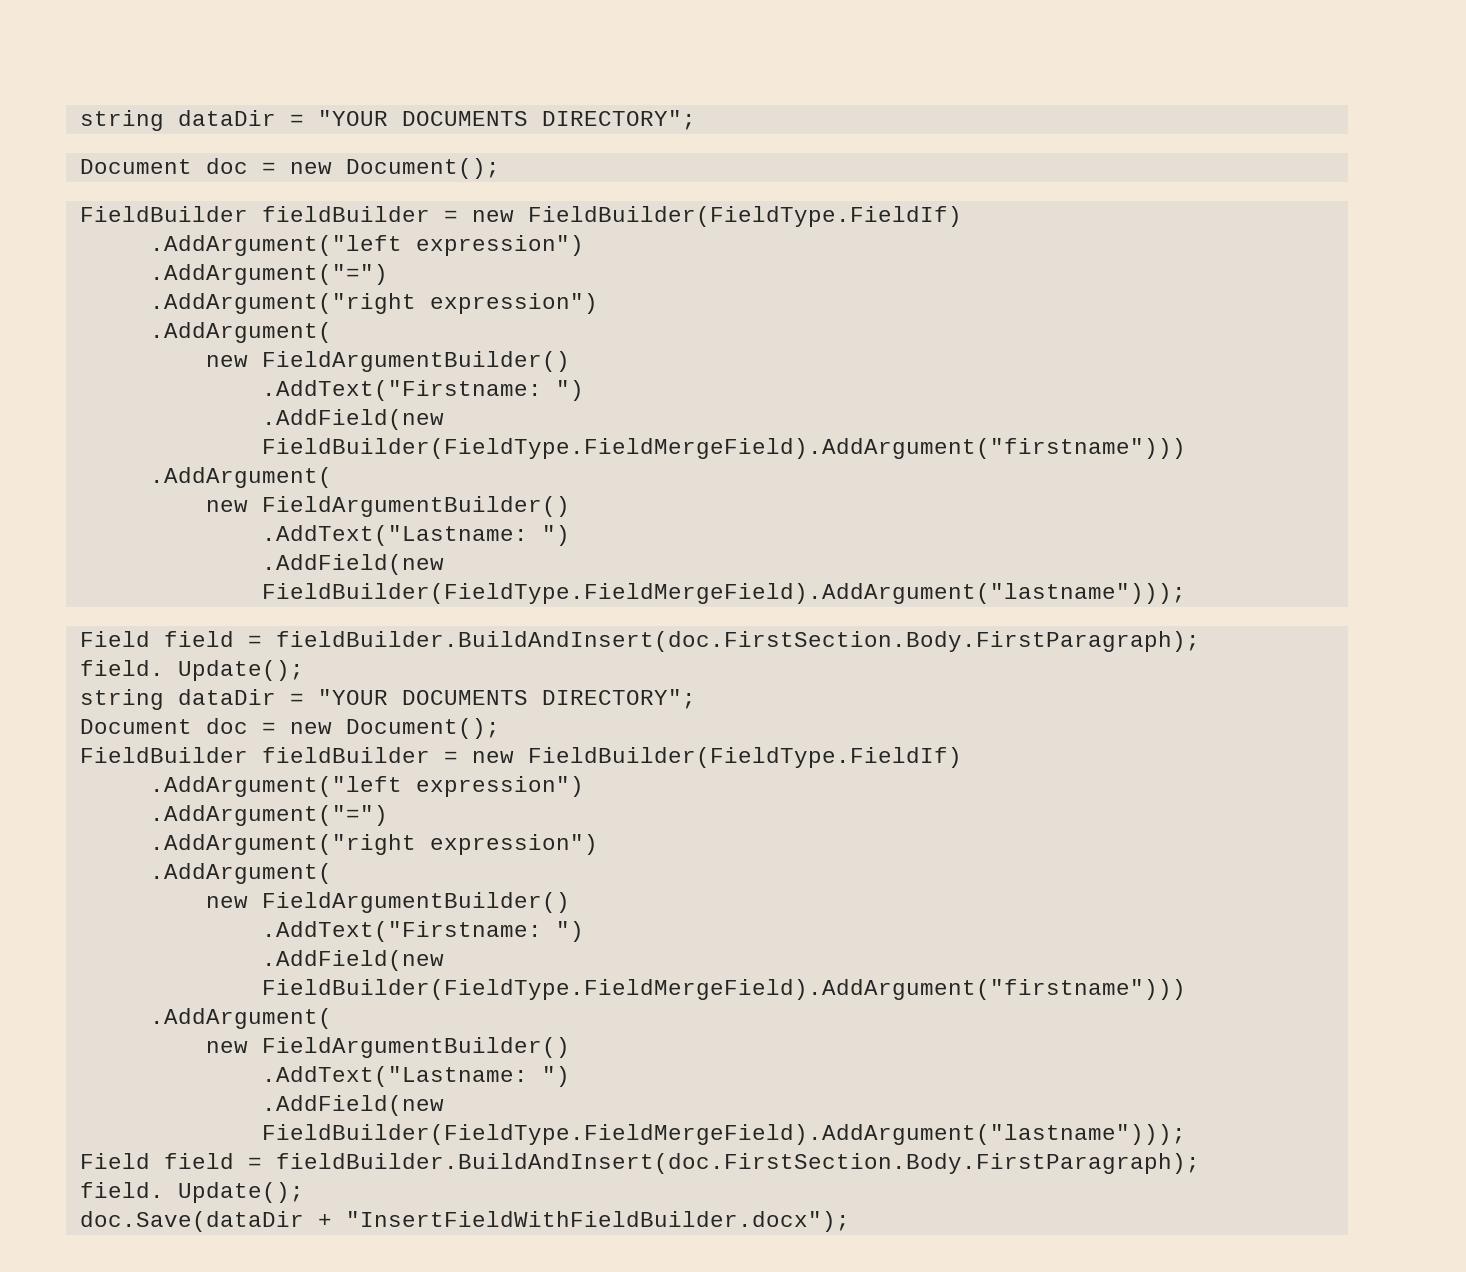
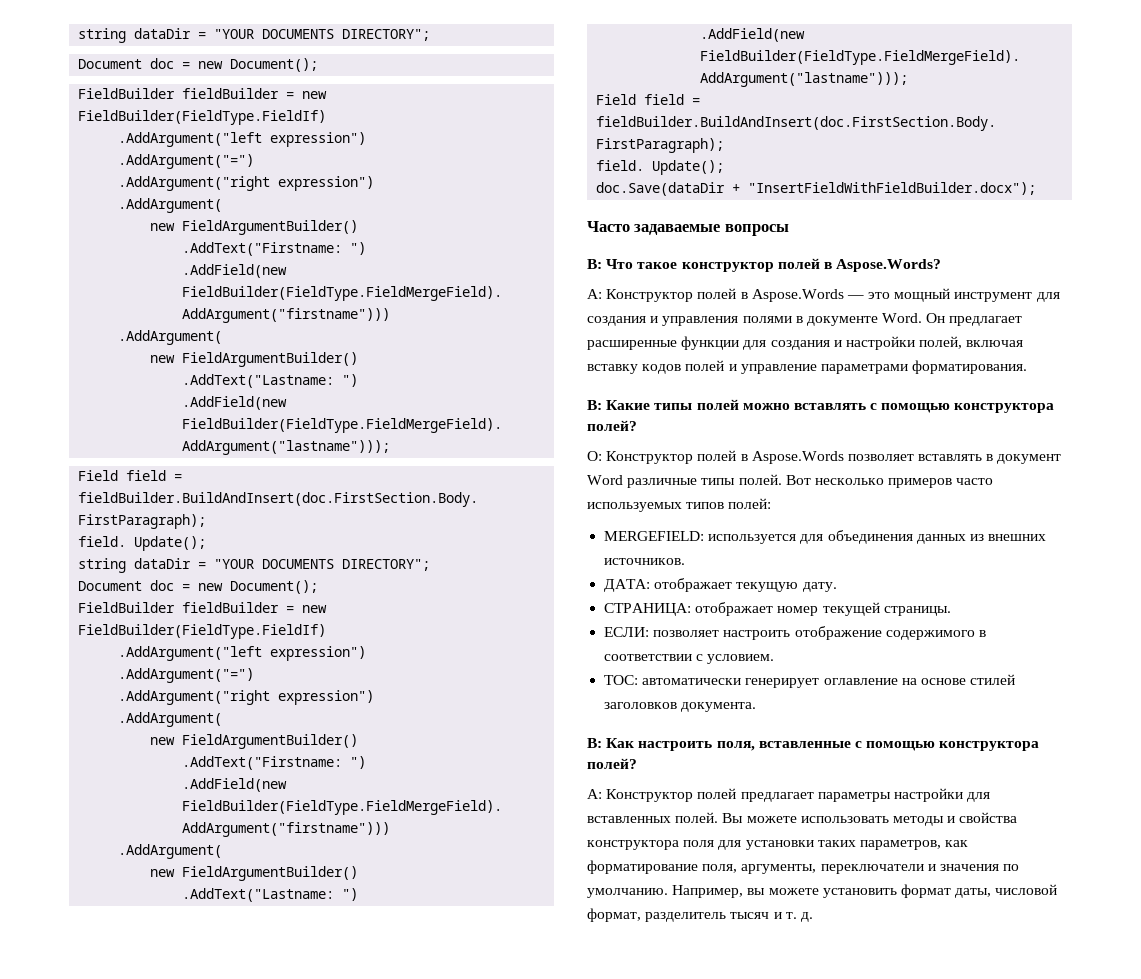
(850, 1221) none -> [587,221,789,236] [587,258,942,272] [587,288,1060,302] [587,313,1023,326] [587,336,1024,350] [587,360,1028,374] [587,399,1055,413] [587,420,637,431] [587,450,1062,464] [587,474,994,488] [587,498,772,512] [604,530,1047,544] [604,558,686,565] [604,578,837,592] [604,602,951,616] [604,626,986,640] [604,654,775,664] [604,674,1016,688] [604,702,757,712] [587,738,1040,751] [587,758,637,769] [587,788,991,802] [587,812,1018,826] [587,840,969,850] [587,860,1020,874] [587,884,1058,898] [587,908,813,922] // Часто задаваемые вопросы // В: Что такое конструктор полей в Aspose.Words? // A: Конструктор полей в Aspose.Words — это мощный инструмент для создания и управления полями в документе Word. Он предлагает расширенные функции для создания и настройки полей, включая вставку кодов полей и управление параметрами форматирования. // В: Какие типы полей можно вставлять с помощью конструктора полей? // О: Конструктор полей в Aspose.Words позволяет вставлять в документ Word различные типы полей. Вот несколько примеров часто используемых типов полей: // MERGEFIELD: используется для объединения данных из внешних источников. // ДАТА: отображает текущую дату. // СТРАНИЦА: отображает номер текущей страницы. // ЕСЛИ: позволяет настроить отображение содержимого в соответствии с условием. // TOC: автоматически генерирует оглавление на основе стилей заголовков документа. // В: Как настроить поля, вставленные с помощью конструктора полей? // A: Конструктор полей предлагает параметры настройки для вставленных полей. Вы можете использовать методы и свойства конструктора поля для установки таких параметров, как форматирование поля, аргументы, переключатели и значения по умолчанию. Например, вы можете установить формат даты, числовой формат, разделитель тысяч и т. д.

